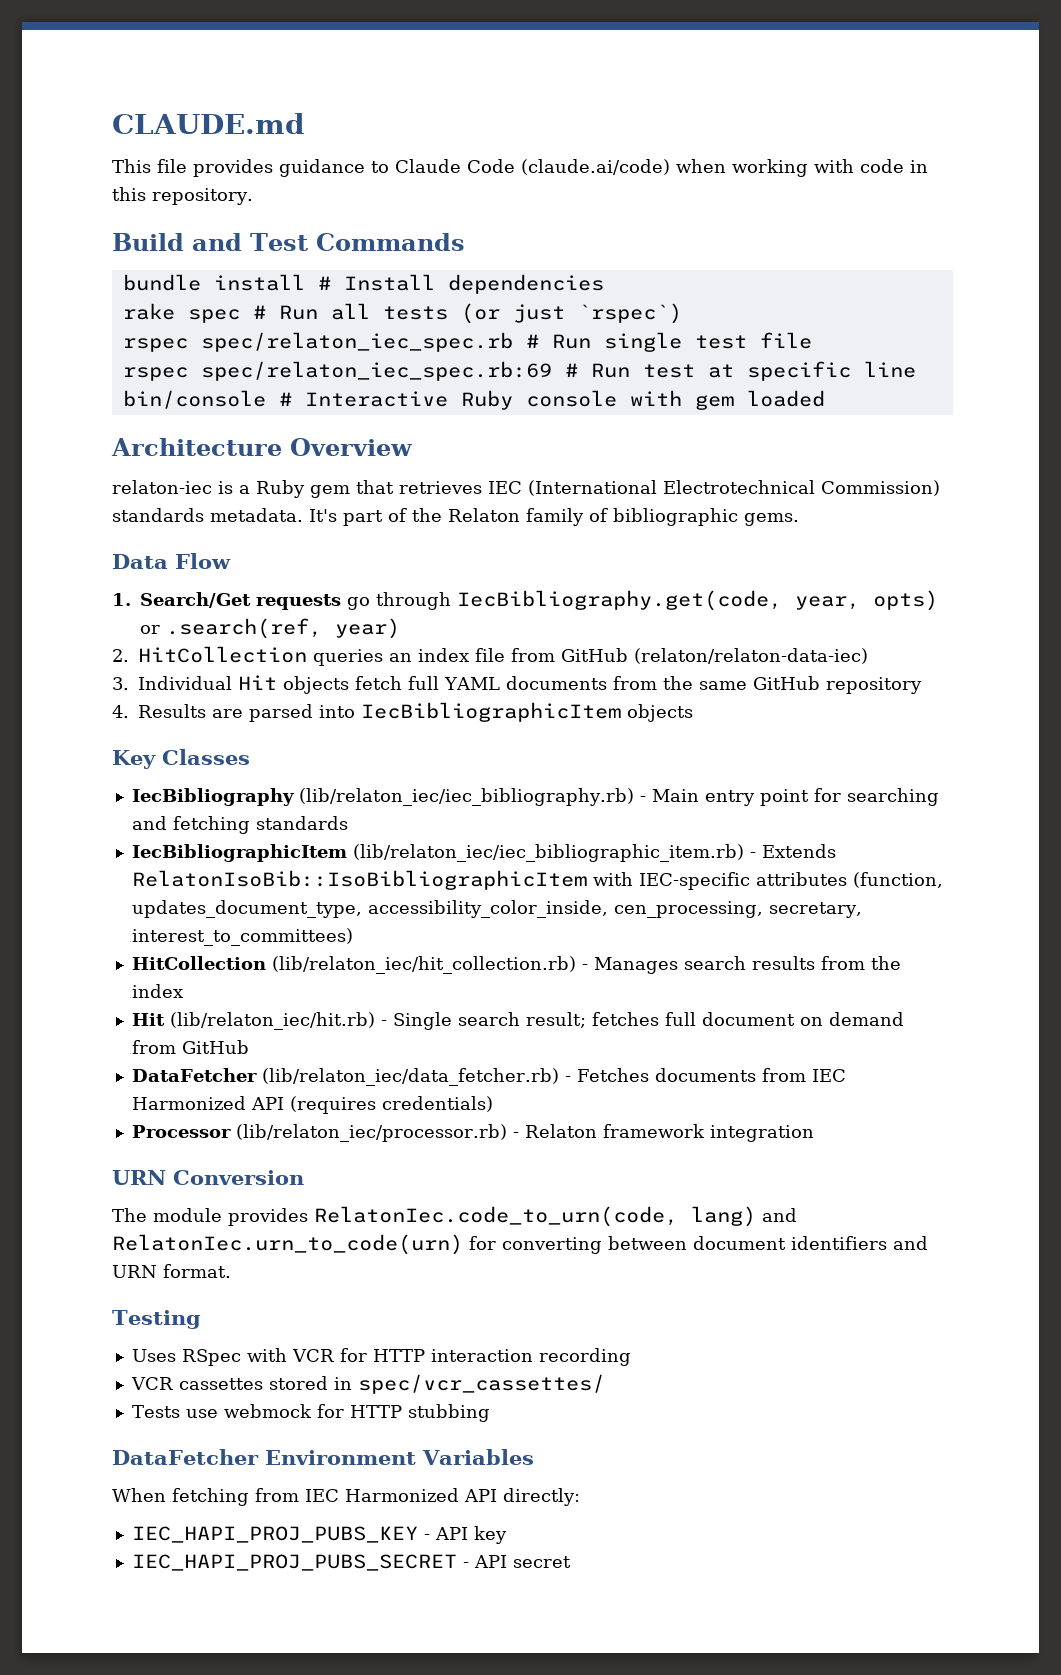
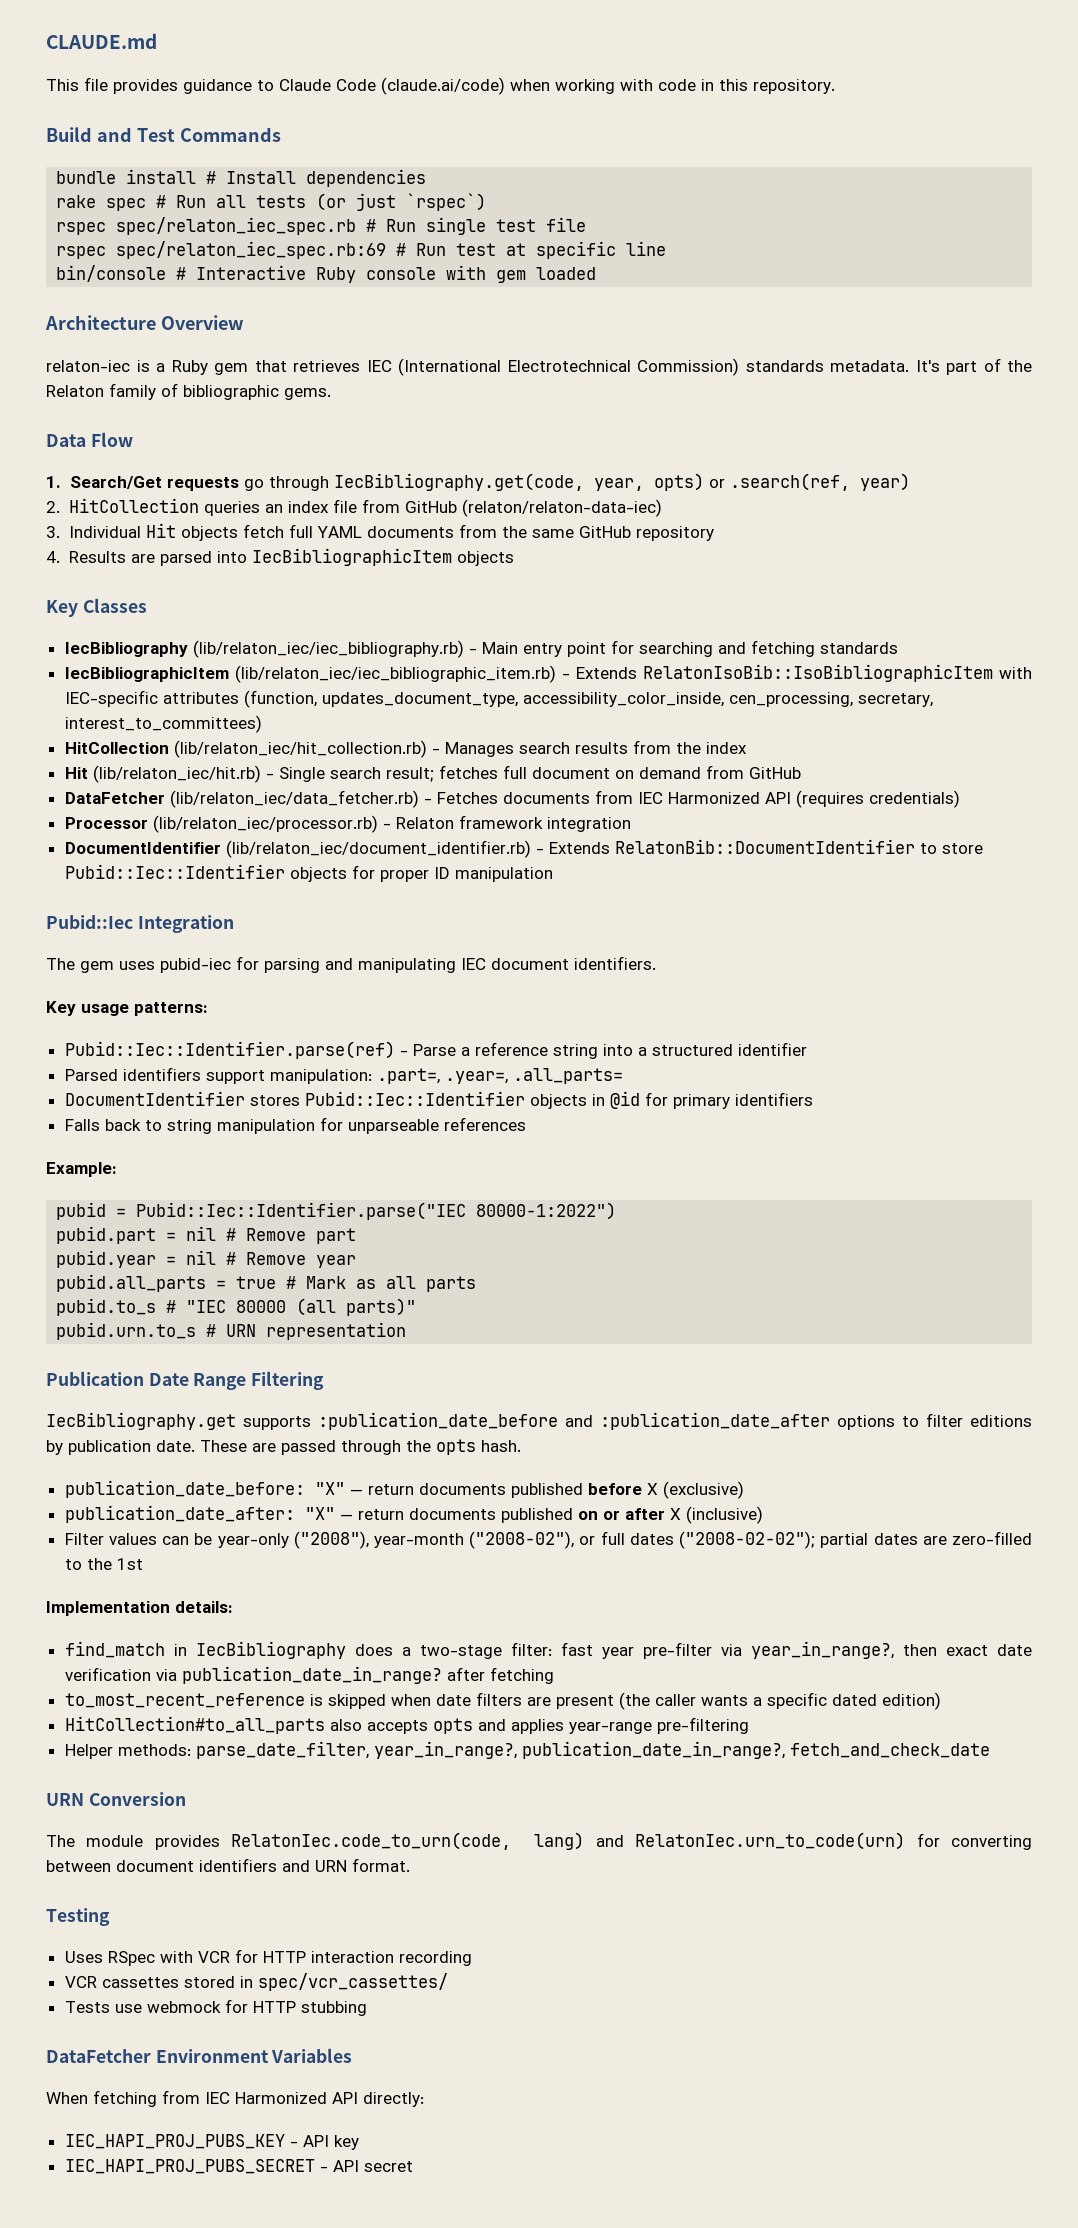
(814, 1133) none -> [64,839,983,858] [64,864,553,882] [46,915,234,933] [46,956,656,973] [46,1001,208,1016] [64,1041,807,1059] [64,1067,623,1084] [64,1091,813,1109] [64,1117,526,1134] [46,1162,117,1177] [56,1202,617,1220] [56,1226,357,1244] [56,1250,357,1268] [56,1274,477,1292] [56,1298,417,1316] [56,1322,407,1340] [46,1371,325,1390] [46,1412,1032,1430] [46,1439,521,1455] [64,1480,744,1499] [64,1505,763,1524] [64,1531,1032,1549] [64,1558,143,1570] [46,1601,233,1616] [64,1641,1032,1659] [64,1666,554,1684] [64,1692,941,1710] [64,1716,749,1734] [64,1741,990,1759] // DocumentIdentifier (lib/relaton_iec/document_identifier.rb) - Extends RelatonBib::DocumentIdentifier to store Pubid::Iec::Identifier objects for proper ID manipulation // Pubid::Iec Integration // The gem uses pubid-iec for parsing and manipulating IEC document identifiers. // Key usage patterns: // Pubid::Iec::Identifier.parse(ref) - Parse a reference string into a structured identifier // Parsed identifiers support manipulation: .part=, .year=, .all_parts= // DocumentIdentifier stores Pubid::Iec::Identifier objects in @id for primary identifiers // Falls back to string manipulation for unparseable references // Example: // pubid = Pubid::Iec::Identifier.parse("IEC 80000-1:2022") // pubid.part = nil # Remove part // pubid.year = nil # Remove year // pubid.all_parts = true # Mark as all parts // pubid.to_s # "IEC 80000 (all parts)" // pubid.urn.to_s # URN representation // Publication Date Range Filtering // IecBibliography.get supports :publication_date_before and :publication_date_after options to filter editions by publication date. These are passed through the opts hash. // publication_date_before: "X" — return documents published before X (exclusive) // publication_date_after: "X" — return documents published on or after X (inclusive) // Filter values can be year-only ("2008"), year-month ("2008-02"), or full dates ("2008-02-02"); partial dates are zero-filled to the 1st // Implementation details: // find_match in IecBibliography does a two-stage filter: fast year pre-filter via year_in_range?, then exact date verification via publication_date_in_range? after fetching // to_most_recent_reference is skipped when date filters are present (the caller wants a specific dated edition) // HitCollection#to_all_parts also accepts opts and applies year-range pre-filtering // Helper methods: parse_date_filter, year_in_range?, publication_date_in_range?, fetch_and_check_date

